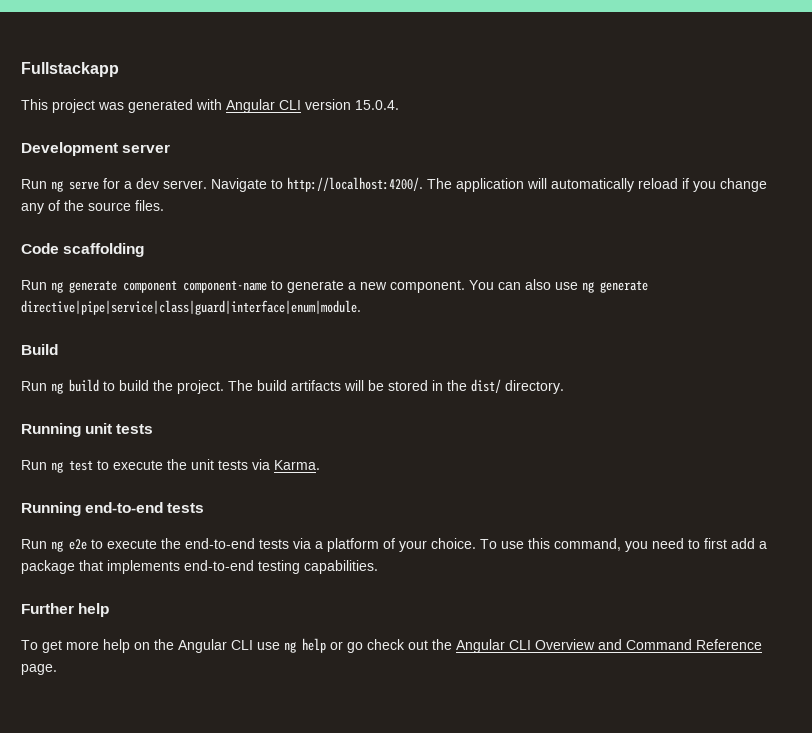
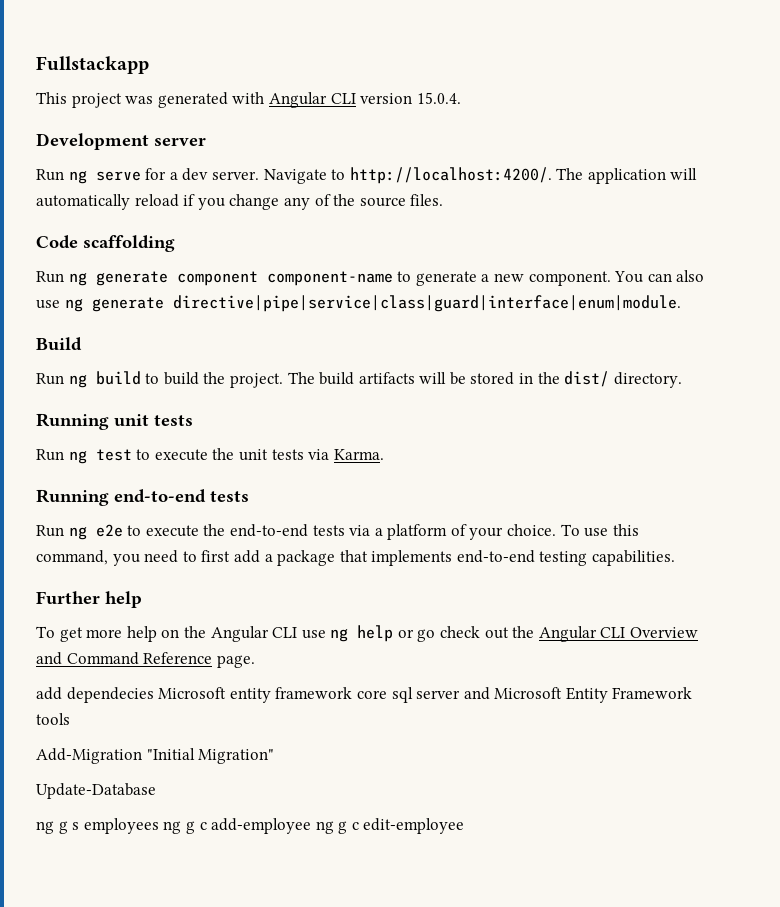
(57, 669) none -> [36,687,693,703] [36,713,70,725] [36,748,275,764] [36,783,156,799] [36,818,465,834] // add dependecies Microsoft entity framework core sql server and Microsoft Entity Framework tools // Add-Migration "Initial Migration" // Update-Database // ng g s employees ng g c add-employee ng g c edit-employee

